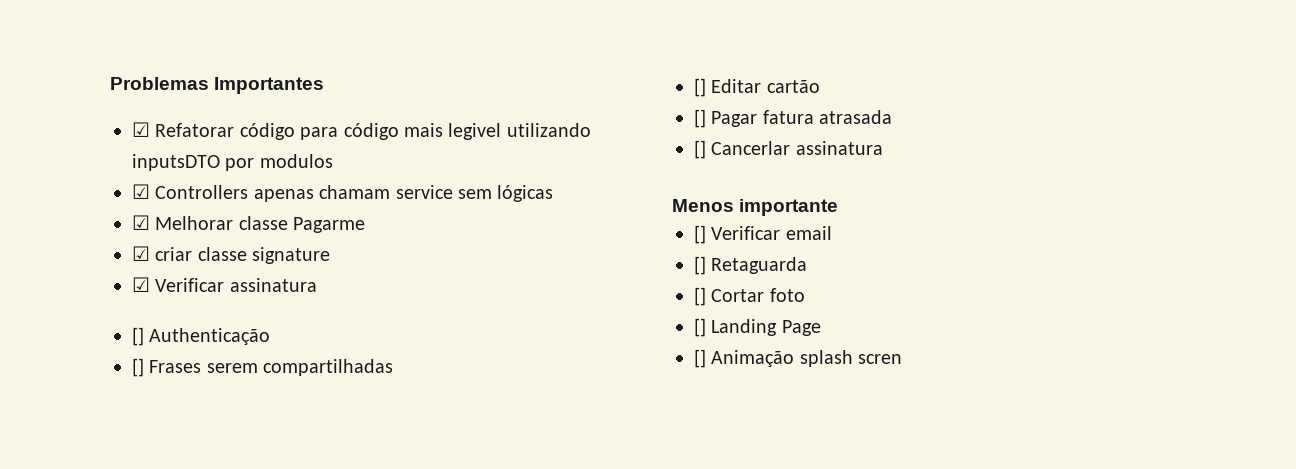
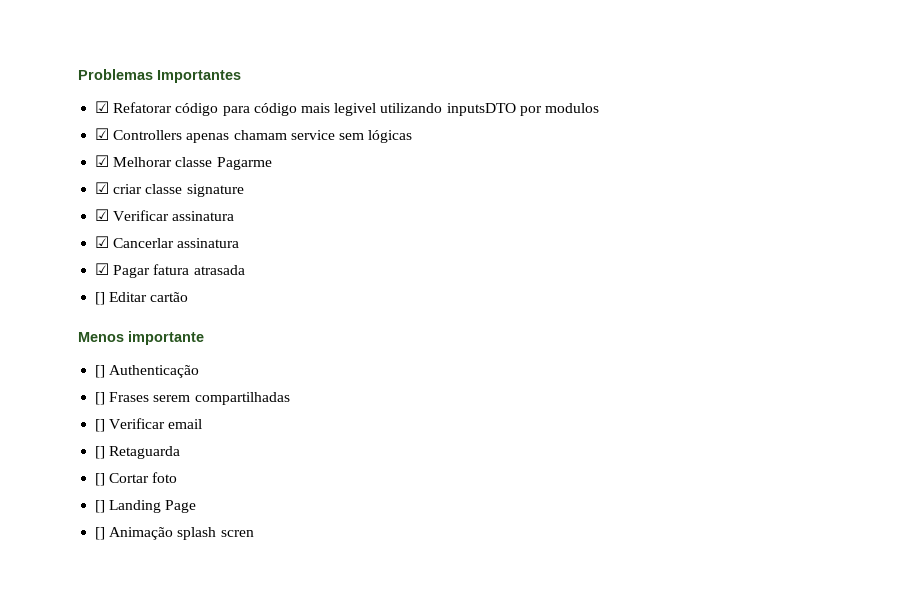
(317, 285) none -> [95,236,240,248] [95,263,245,278] [95,292,189,305] [78,331,204,345] // ☑ Cancerlar assinatura // ☑ Pagar fatura atrasada // [] Editar cartão // Menos importante
[694,78,820,97] [694,109,893,128] [694,140,883,159] [672,199,839,216] // [] Editar cartão // [] Pagar fatura atrasada // [] Cancerlar assinatura // Menos importante -> (290, 398) none

